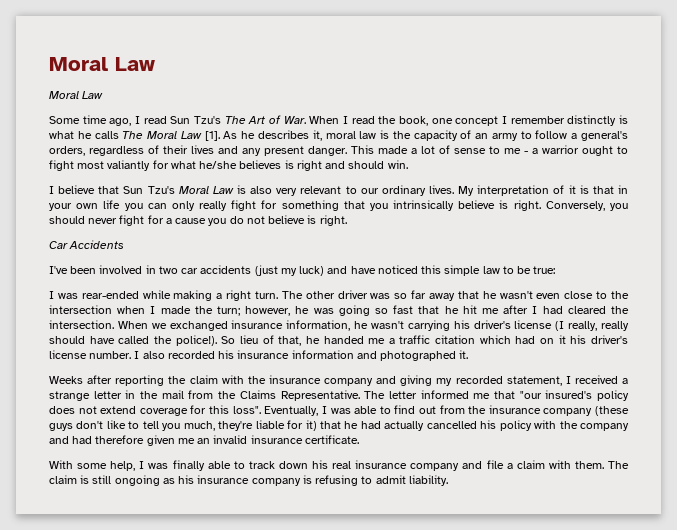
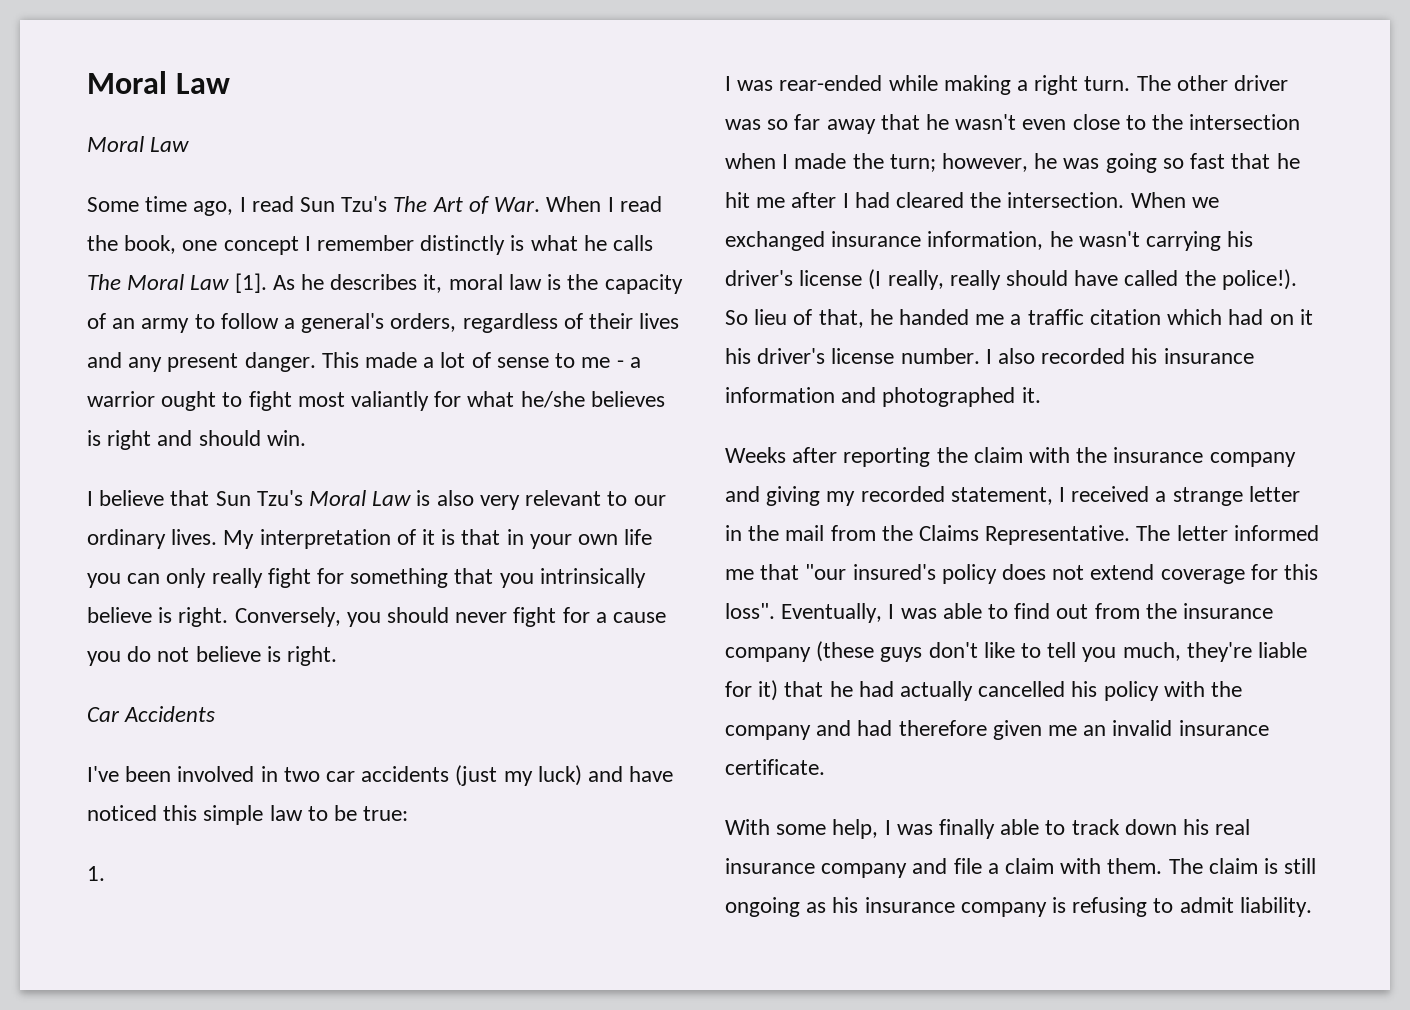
(556, 270) none -> [87,866,105,881] // 1.

